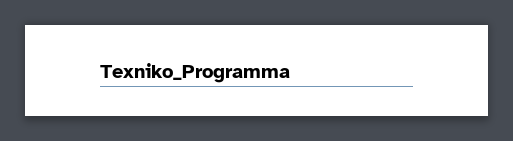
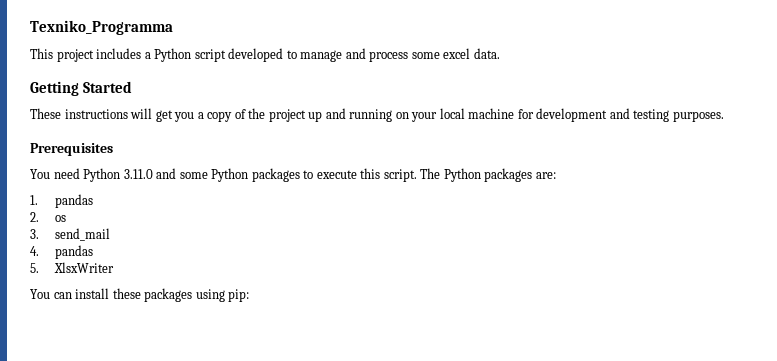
(290, 73) none -> [30,48,500,62] [30,81,132,96] [30,108,724,122] [30,143,113,156] [30,168,556,182] [30,194,93,208] [30,212,66,222] [30,228,110,241] [30,245,93,259] [30,262,114,273] [30,288,250,302] // This project includes a Python script developed to manage and process some excel data. // Getting Started // These instructions will get you a copy of the project up and running on your local machine for development and testing purposes. // Prerequisites // You need Python 3.11.0 and some Python packages to execute this script. The Python packages are: // 1. pandas // 2. os // 3. send_mail // 4. pandas // 5. XlsxWriter // You can install these packages using pip:

